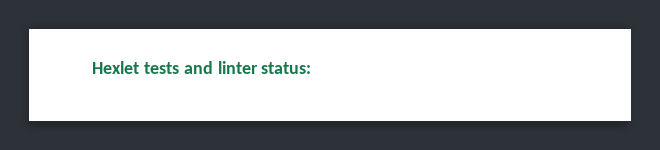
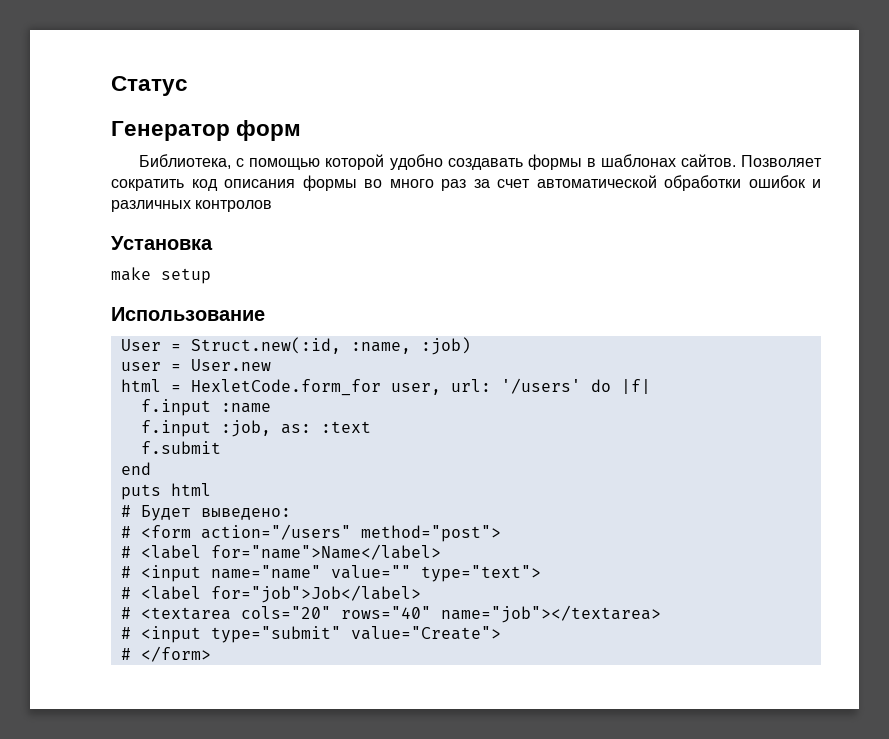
[92,61,312,74] Hexlet tests and linter status: -> [111,76,188,96] [111,120,302,141] [139,154,823,170] [111,175,821,191] [111,200,273,212] [111,236,213,250] [111,267,211,284] [111,307,265,321] [120,337,471,355] [120,359,271,371] [120,378,651,396] [140,399,271,416] [140,420,371,437] [140,441,221,454] [120,462,151,475] [120,483,211,500] [120,505,291,521] [120,524,501,542] [120,544,441,560] [120,565,541,582] [120,585,421,603] [120,605,661,623] [120,626,501,643] [120,646,211,662] Статус // Генератор форм // Библиотека, с помощью которой удобно создавать формы в шаблонах сайтов. Позволяет сократить код описания формы во много раз за счет автоматической обработки ошибок и различных контролов // Установка // make setup // Использование // User = Struct.new(:id, :name, :job) // user = User.new // html = HexletCode.form_for user, url: '/users' do |f| // f.input :name // f.input :job, as: :text // f.submit // end // puts html // # Будет выведено: // # <form action="/users" method="post"> // # <label for="name">Name</label> // # <input name="name" value="" type="text"> // # <label for="job">Job</label> // # <textarea cols="20" rows="40" name="job"></textarea> // # <input type="submit" value="Create"> // # </form>

